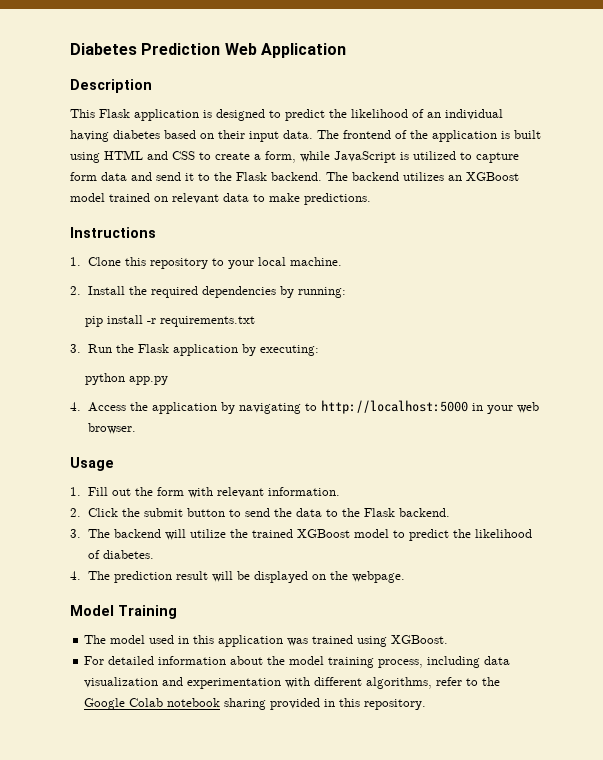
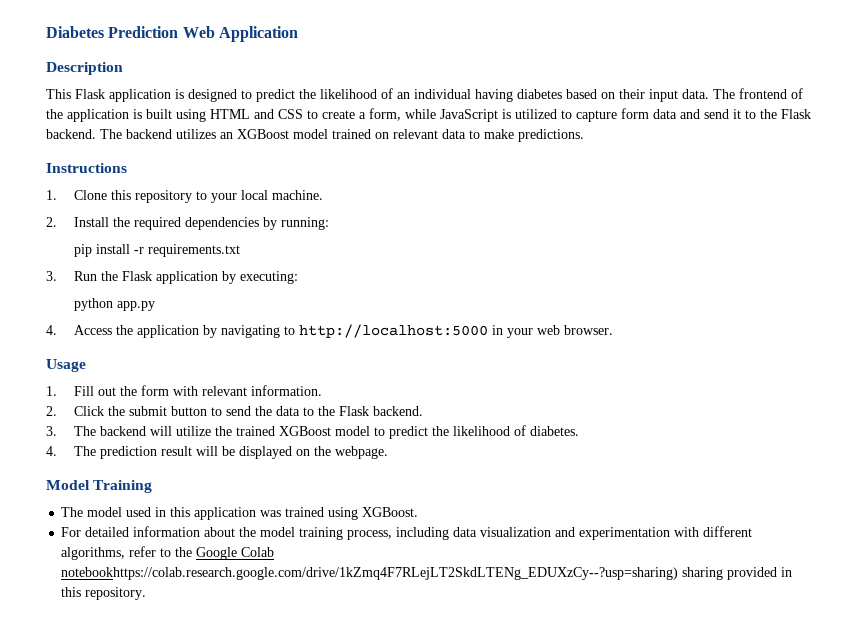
[167,698,221,707] notebook -> [61,567,679,580] notebookhttps://colab.research.google.com/drive/1kZmq4F7RLejLT2SkdLTENg_EDUXzCy--?usp=sharing)

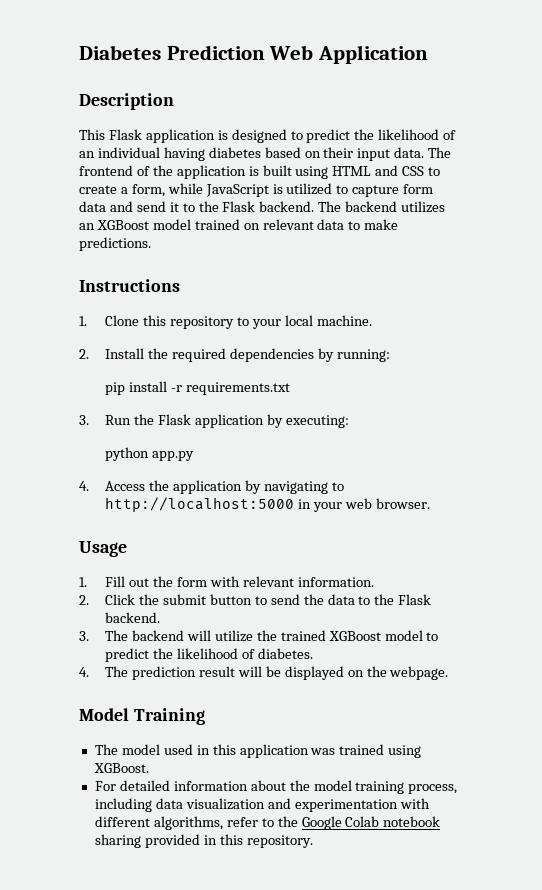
[61,567,679,580] notebookhttps://colab.research.google.com/drive/1kZmq4F7RLejLT2SkdLTENg_EDUXzCy--?usp=sharing) -> [383,816,441,827] notebook

